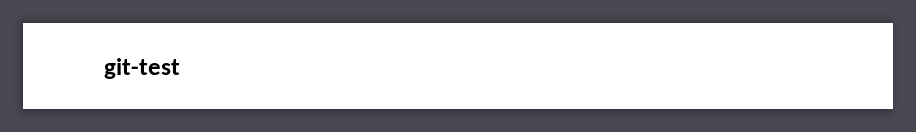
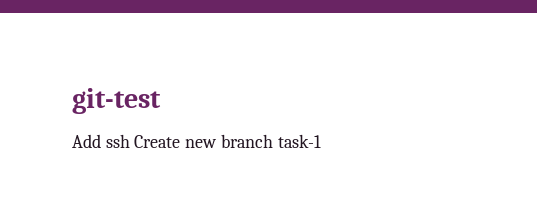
(180, 68) none -> [72,134,321,148] // Add ssh Create new branch task-1

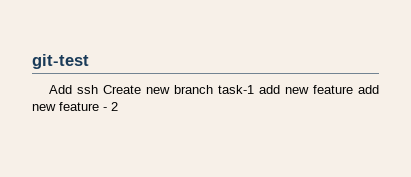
(321, 141) none -> [259,85,379,94] [32,102,118,111] add new feature add new feature - 2

